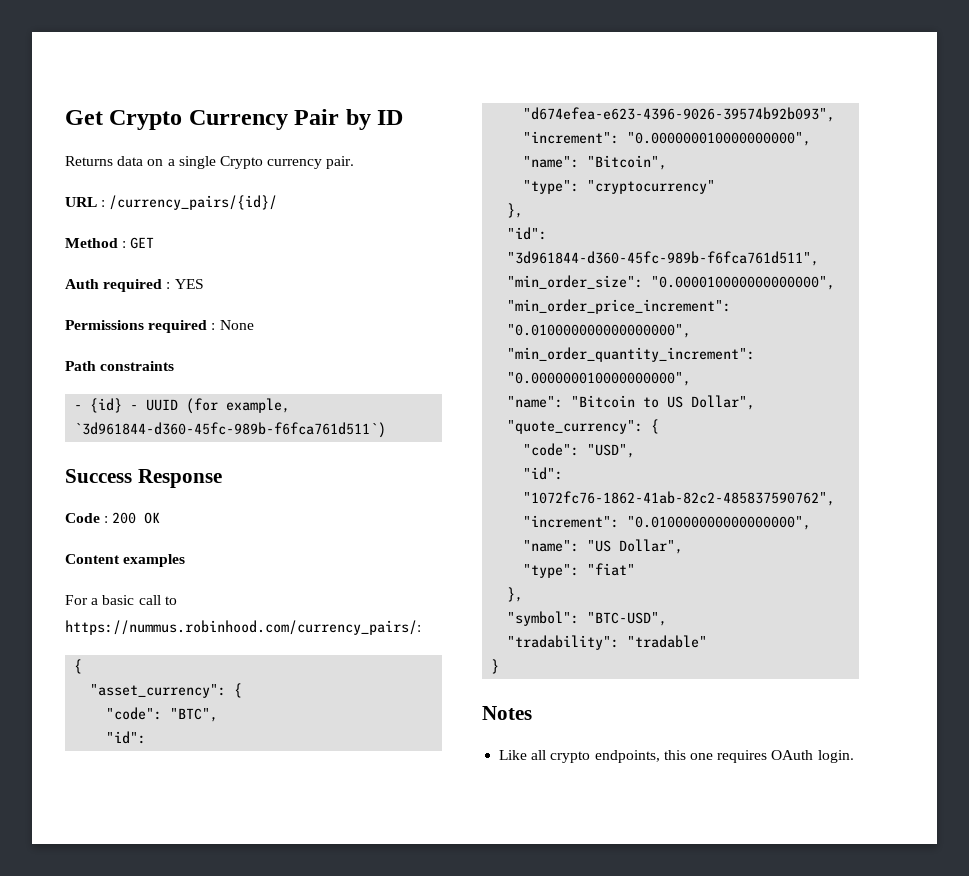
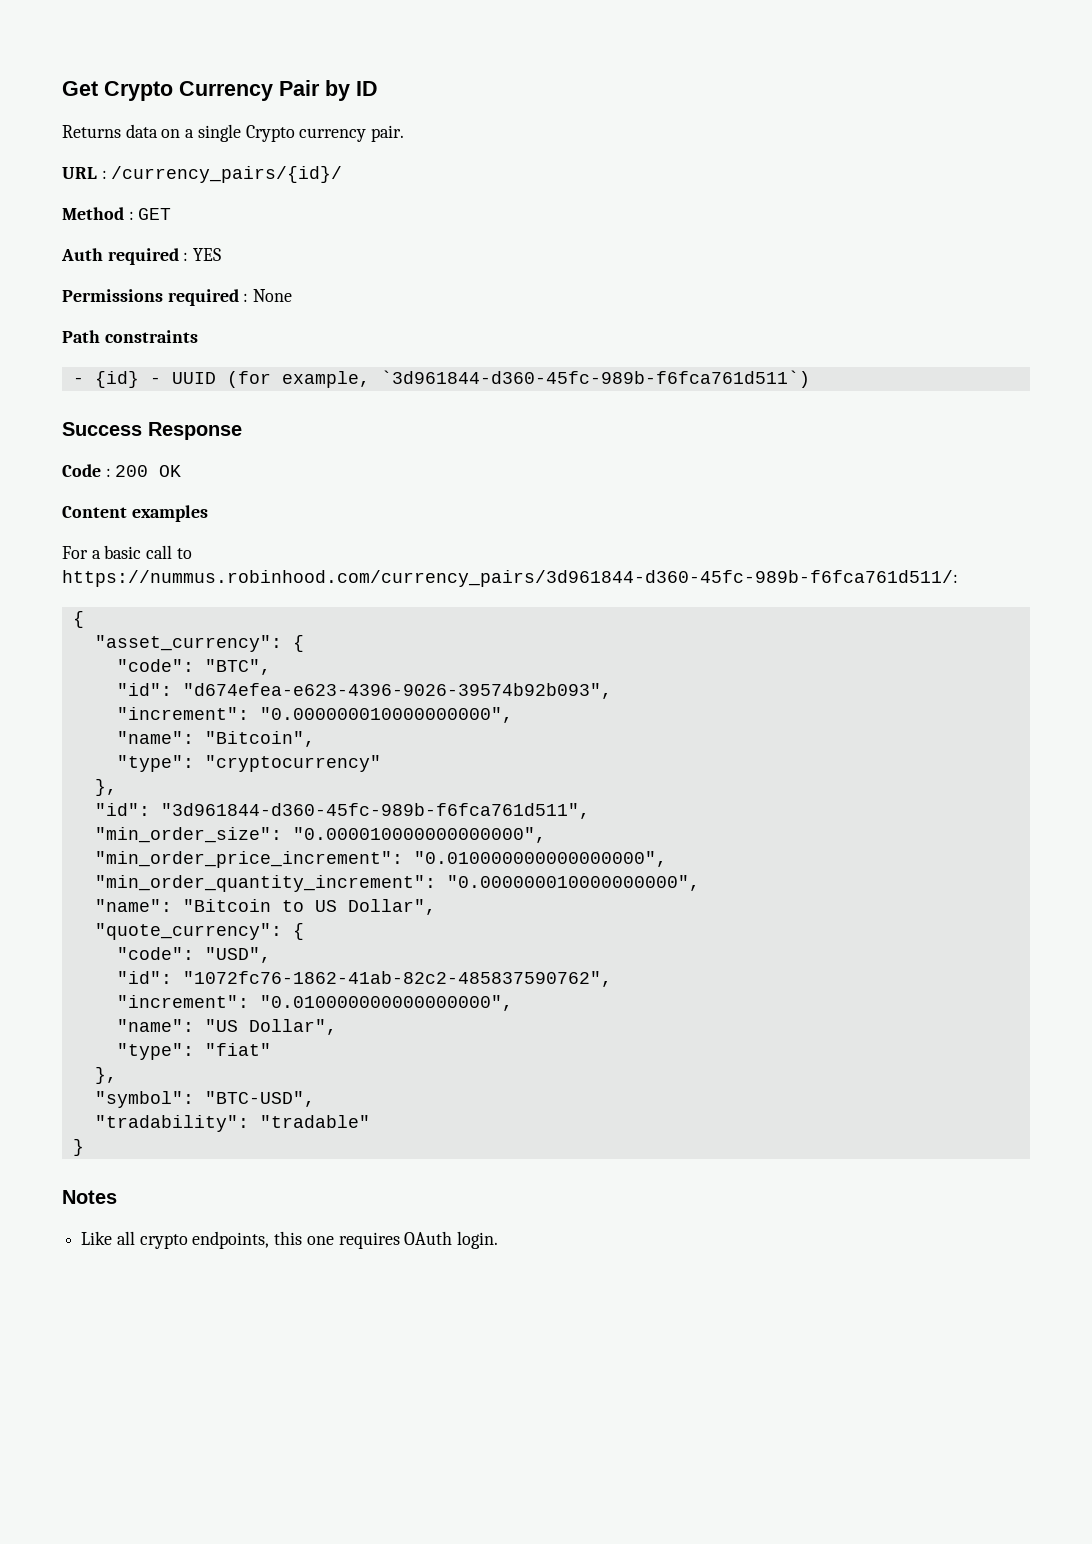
[65,620,421,635] https://nummus.robinhood.com/currency_pairs/: -> [62,570,958,587] https://nummus.robinhood.com/currency_pairs/3d961844-d360-45fc-989b-f6fca761d511/:

